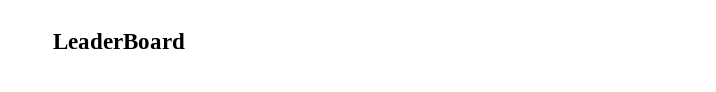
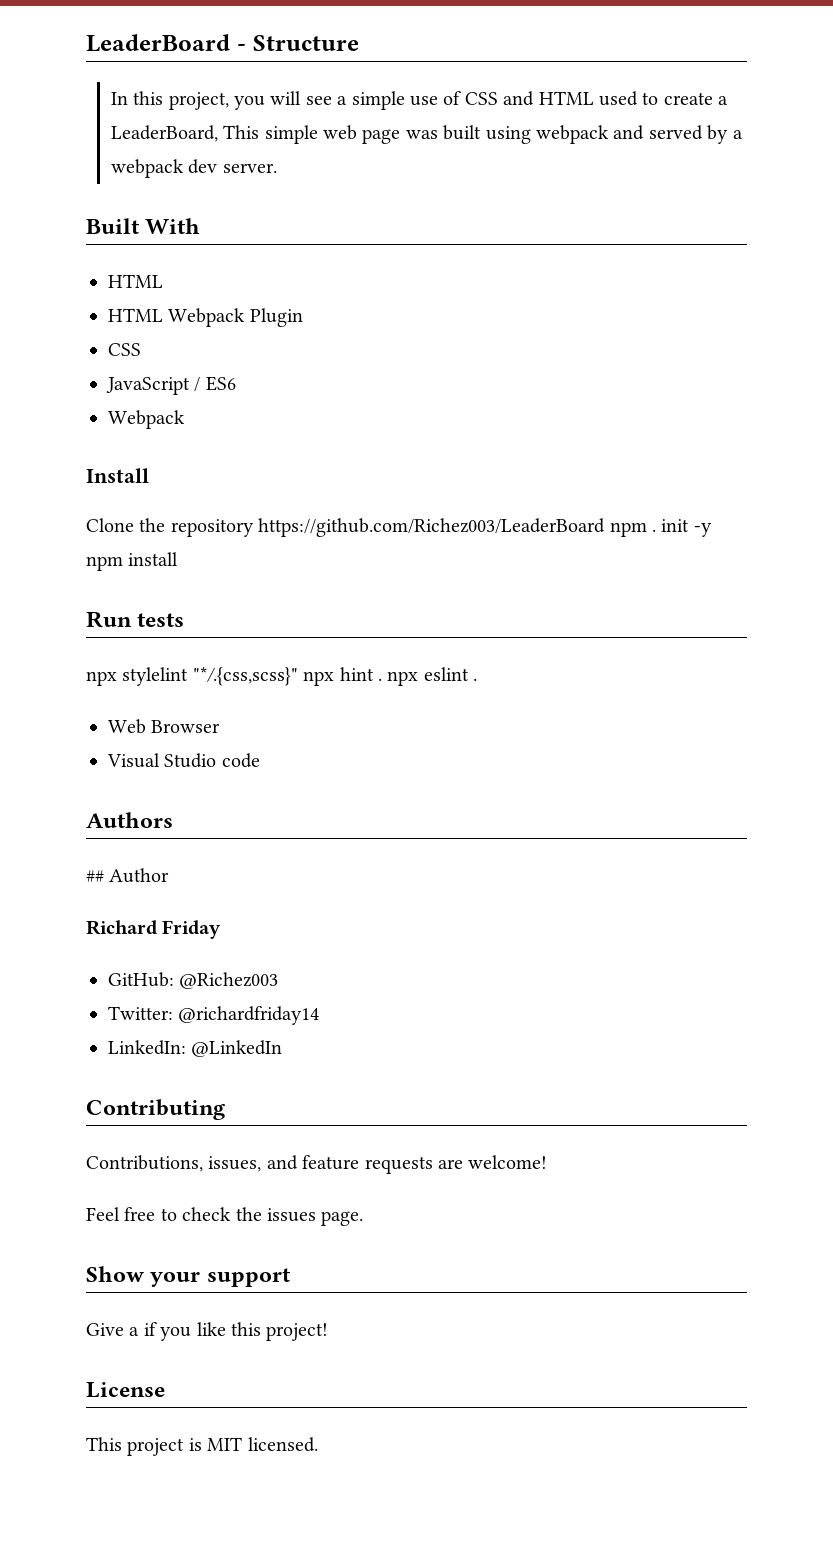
(185, 41) none -> [236,35,359,51] [110,91,729,110] [110,125,743,144] [110,159,277,178] [86,218,201,234] [108,274,163,288] [108,308,303,327] [108,343,141,356] [106,376,236,395] [108,410,185,429] [86,468,149,483] [86,518,712,537] [86,552,179,571] [86,611,185,628] [86,667,478,686] [108,719,221,734] [107,753,260,768] [86,812,173,828] [86,868,170,883] [86,920,222,939] [108,972,279,989] [108,1006,320,1025] [108,1040,283,1057] [86,1099,225,1120] [86,1155,548,1174] [86,1207,364,1226] [86,1266,291,1287] [86,1322,329,1341] [86,1382,165,1398] [86,1437,318,1456] - Structure // In this project, you will see a simple use of CSS and HTML used to create a LeaderBoard, This simple web page was built using webpack and served by a webpack dev server. // Built With // HTML // HTML Webpack Plugin // CSS // JavaScript / ES6 // Webpack // Install // Clone the repository https://github.com/Richez003/LeaderBoard npm . init -y npm install // Run tests // npx stylelint "*/.{css,scss}" npx hint . npx eslint . // Web Browser // Visual Studio code // Authors // ## Author // Richard Friday // GitHub: @Richez003 // Twitter: @richardfriday14 // LinkedIn: @LinkedIn // Contributing // Contributions, issues, and feature requests are welcome! // Feel free to check the issues page. // Show your support // Give a if you like this project! // License // This project is MIT licensed.

